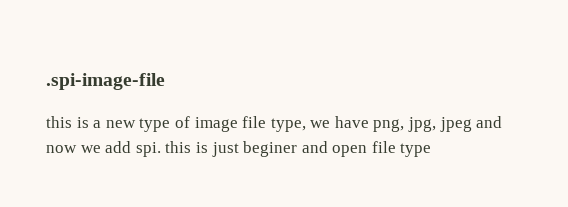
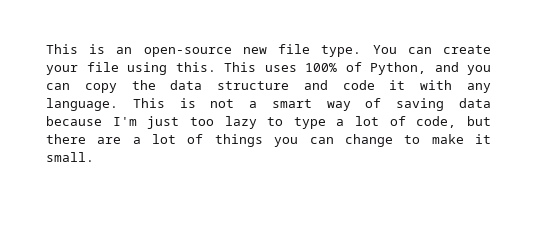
[46,73,165,90] [46,116,503,132] [46,141,432,157] .spi-image-file // this is a new type of image file type, we have png, jpg, jpeg and now we add spi. this is just beginer and open file type -> [46,44,491,57] [46,62,491,75] [46,80,491,93] [46,98,491,111] [46,116,491,129] [46,134,492,147] [46,152,94,162] This is an open-source new file type. You can create your file using this. This uses 100% of Python, and you can copy the data structure and code it with any language. This is not a smart way of saving data because I'm just too lazy to type a lot of code, but there are a lot of things you can change to make it small.

